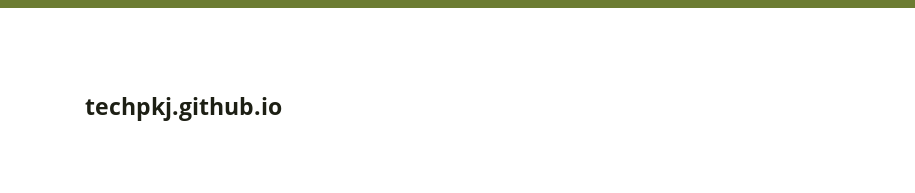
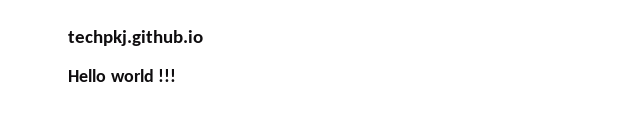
(282, 109) none -> [68,69,177,82] // Hello world !!!

